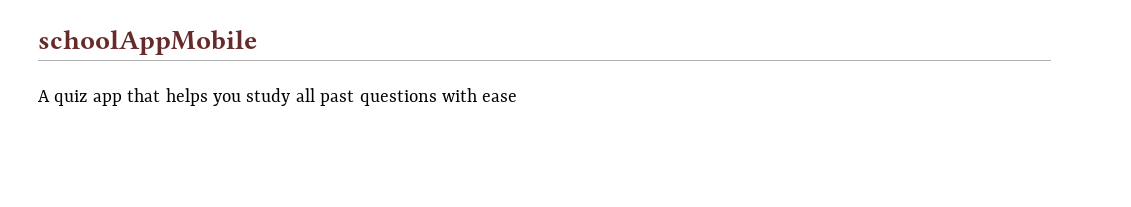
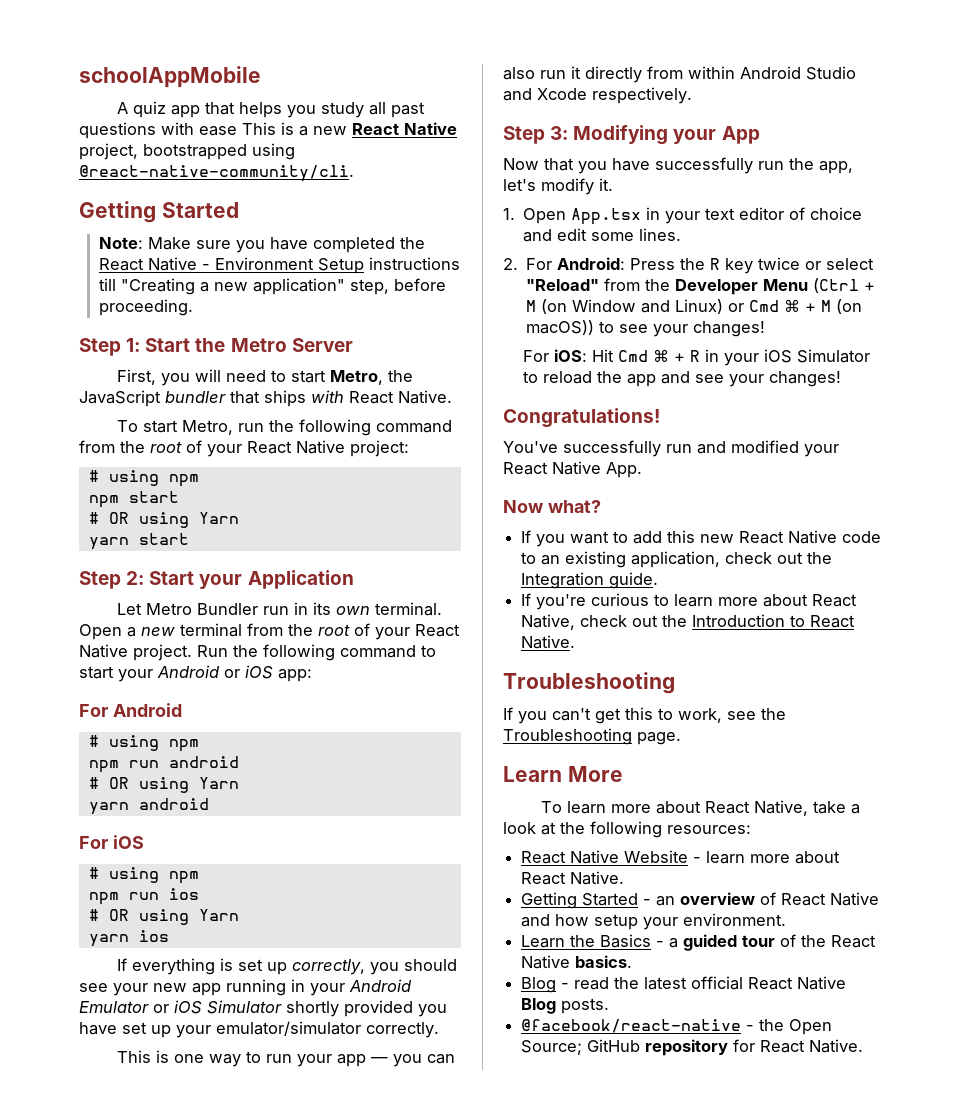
(518, 97) none -> [242,122,457,136] [79,143,295,160] [79,165,354,182] [79,201,239,223] [99,237,426,253] [99,257,461,274] [99,278,447,295] [99,299,194,316] [79,338,353,356] [116,369,413,386] [79,390,452,407] [116,419,452,436] [79,440,409,457] [88,470,199,487] [88,491,179,508] [88,512,239,528] [88,533,189,550] [79,570,354,589] [116,602,442,616] [79,623,460,640] [79,644,436,661] [79,665,312,682] [79,703,182,717] [88,735,199,752] [88,756,239,773] [88,777,239,793] [88,798,209,815] [79,835,144,849] [88,867,199,884] [88,888,199,905] [88,909,239,925] [88,930,169,947] [116,958,457,975] [79,979,412,996] [79,1000,447,1017] [79,1021,439,1038] [116,1050,455,1067] [503,66,856,83] [503,87,692,104] [503,125,760,145] [503,157,853,174] [503,178,613,195] [503,207,863,225] [523,228,682,242] [503,257,875,274] [526,278,876,295] [526,299,863,314] [526,320,766,337] [523,349,871,366] [523,371,842,387] [503,408,660,428] [503,440,839,457] [503,461,642,478] [503,500,601,513] [521,530,882,547] [521,551,833,568] [521,572,659,589] [521,593,858,610] [521,614,856,630] [521,635,576,649] [503,672,675,694] [503,707,786,724] [503,728,681,745] [503,766,623,782] [540,800,860,816] [503,821,751,838] [521,850,841,864] [521,871,625,885] [521,892,880,909] [521,913,787,930] [521,934,877,951] [521,955,633,969] [521,976,847,993] [521,998,610,1014] [521,1019,833,1035] [521,1039,864,1056] This is a new React Native project, bootstrapped using @react-native-community/cli. // Getting Started // Note: Make sure you have completed the React Native - Environment Setup instructions till "Creating a new application" step, before proceeding. // Step 1: Start the Metro Server // First, you will need to start Metro, the JavaScript bundler that ships with React Native. // To start Metro, run the following command from the root of your React Native project: // # using npm // npm start // # OR using Yarn // yarn start // Step 2: Start your Application // Let Metro Bundler run in its own terminal. Open a new terminal from the root of your React Native project. Run the following command to start your Android or iOS app: // For Android // # using npm // npm run android // # OR using Yarn // yarn android // For iOS // # using npm // npm run ios // # OR using Yarn // yarn ios // If everything is set up correctly, you should see your new app running in your Android Emulator or iOS Simulator shortly provided you have set up your emulator/simulator correctly. // This is one way to run your app — you can also run it directly from within Android Studio and Xcode respectively. // Step 3: Modifying your App // Now that you have successfully run the app, let's modify it. // 1. Open App.tsx in your text editor of choice and edit some lines. // 2. For Android: Press the R key twice or select "Reload" from the Developer Menu (Ctrl + M (on Window and Linux) or Cmd ⌘ + M (on macOS)) to see your changes! // For iOS: Hit Cmd ⌘ + R in your iOS Simulator to reload the app and see your changes! // Congratulations! // You've successfully run and modified your React Native App. // Now what? // If you want to add this new React Native code to an existing application, check out the Integration guide. // If you're curious to learn more about React Native, check out the Introduction to React Native. // Troubleshooting // If you can't get this to work, see the Troubleshooting page. // Learn More // To learn more about React Native, take a look at the following resources: // React Native Website - learn more about React Native. // Getting Started - an overview of React Native and how setup your environment. // Learn the Basics - a guided tour of the React Native basics. // Blog - read the latest official React Native Blog posts. // @facebook/react-native - the Open Source; GitHub repository for React Native.

